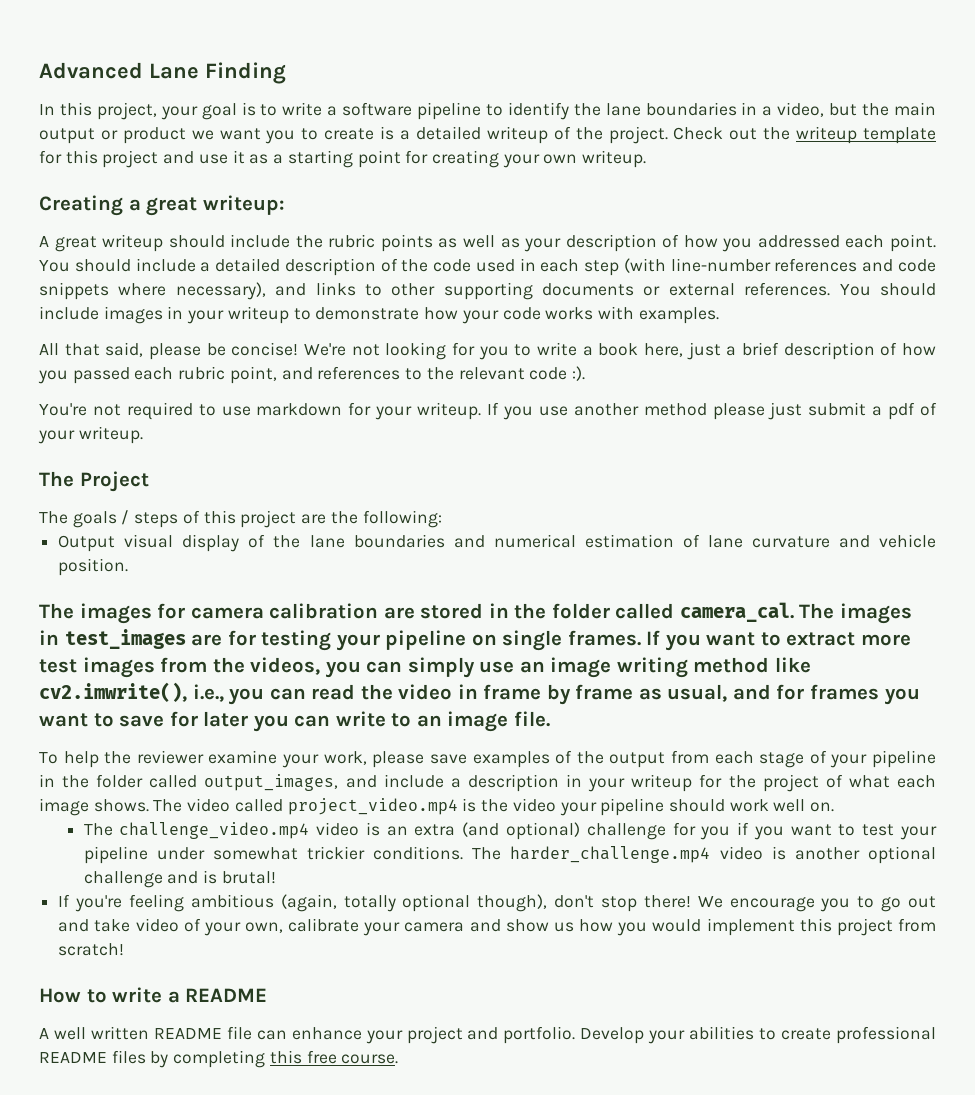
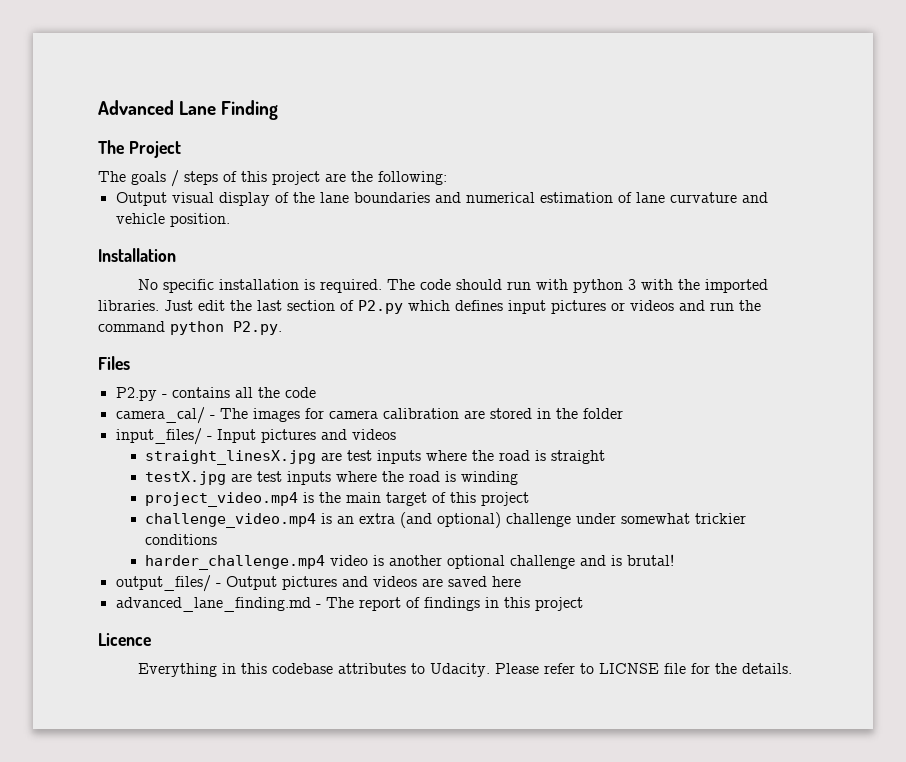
[39,102,937,120] [39,126,937,144] [39,150,647,168] [39,195,285,216] [39,234,936,252] [39,258,936,276] [39,282,937,300] [39,306,719,324] [39,342,936,360] [38,366,585,384] [39,402,938,420] [38,426,143,444] // In this project, your goal is to write a software pipeline to identify the lane boundaries in a video, but the main output or product we want you to create is a detailed writeup of the project. Check out the writeup template for this project and use it as a starting point for creating your own writeup. // Creating a great writeup: // A great writeup should include the rubric points as well as your description of how you addressed each point. You should include a detailed description of the code used in each step (with line-number references and code snippets where necessary), and links to other supporting documents or external references. You should include images in your writeup to demonstrate how your code works with examples. // All that said, please be concise! We're not looking for you to write a book here, just a brief description of how you passed each rubric point, and references to the relevant code :). // You're not required to use markdown for your writeup. If you use another method please just submit a pdf of your writeup. -> (279, 110) none
(129, 567) none -> [98,248,176,262] [137,279,768,293] [98,300,761,314] [98,321,282,335] [98,356,130,370] [115,387,316,401] [115,407,215,424] Installation // No specific installation is required. The code should run with python 3 with the imported libraries. Just edit the last section of P2.py which defines input pictures or videos and run the command python P2.py. // Files // P2.py - contains all the code // camera_cal/ -
[615,602,912,624] [39,629,912,651] [39,657,811,678] [39,682,920,705] [39,711,550,732] [39,750,936,768] [39,774,937,792] [39,798,835,816] [83,822,360,839] called camera_cal. The images in test_images are for testing your pipeline on single frames. If you want to extract more test images from the videos, you can simply use an image writing method like cv2.imwrite(), i.e., you can read the video in frame by frame as usual, and for frames you want to save for later you can write to an image file. // To help the reviewer examine your work, please save examples of the output from each stage of your pipeline in the folder called output_images, and include a description in your writeup for the project of what each image shows. The video called project_video.mp4 is the video your pipeline should work well on. // The challenge_video.mp4 video -> [115,428,396,445] [144,450,605,465] [144,471,518,485] [144,492,529,507] [144,513,316,528] // input_files/ - Input pictures and videos // straight_linesX.jpg are test inputs where the road is straight // testX.jpg are test inputs where the road is winding // project_video.mp4 is the main target of this project // challenge_video.mp4
[672,822,937,840] [83,846,148,864] for you if you want to test your pipeline -> (571, 520) none
[373,846,502,860] conditions. The -> [144,534,217,545] conditions //
[58,894,936,912] [58,918,937,936] [58,943,125,956] [39,987,268,1003] [39,1026,936,1044] [39,1050,399,1068] If you're feeling ambitious (again, totally optional though), don't stop there! We encourage you to go out and take video of your own, calibrate your camera and show us how you would implement this project from scratch! // How to write a README // A well written README file can enhance your project and portfolio. Develop your abilities to create professional README files by completing this free course. -> [115,575,521,592] [115,597,583,612] [98,633,151,646] [137,663,792,677] output_files/ - Output pictures and videos are saved here // advanced_lane_finding.md - The report of findings in this project // Licence // Everything in this codebase attributes to Udacity. Please refer to LICNSE file for the details.

